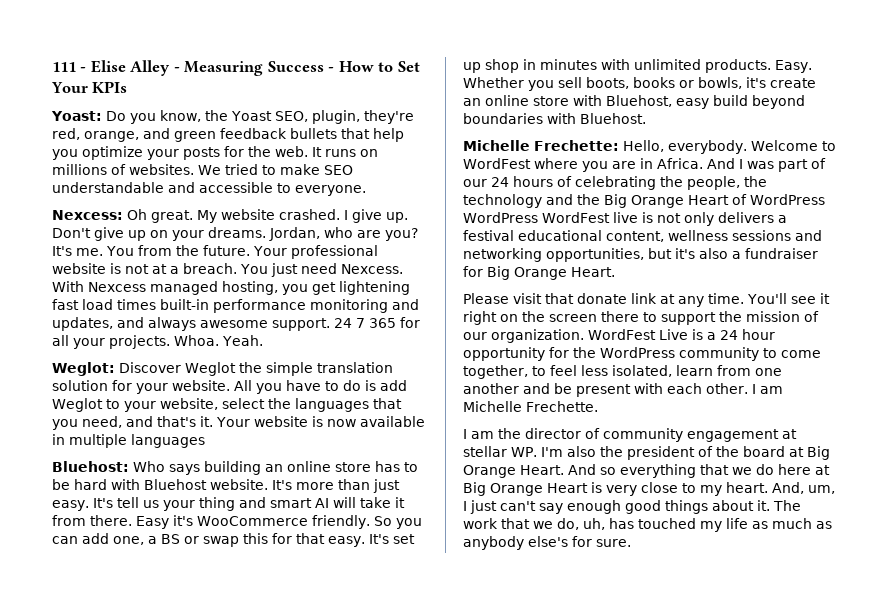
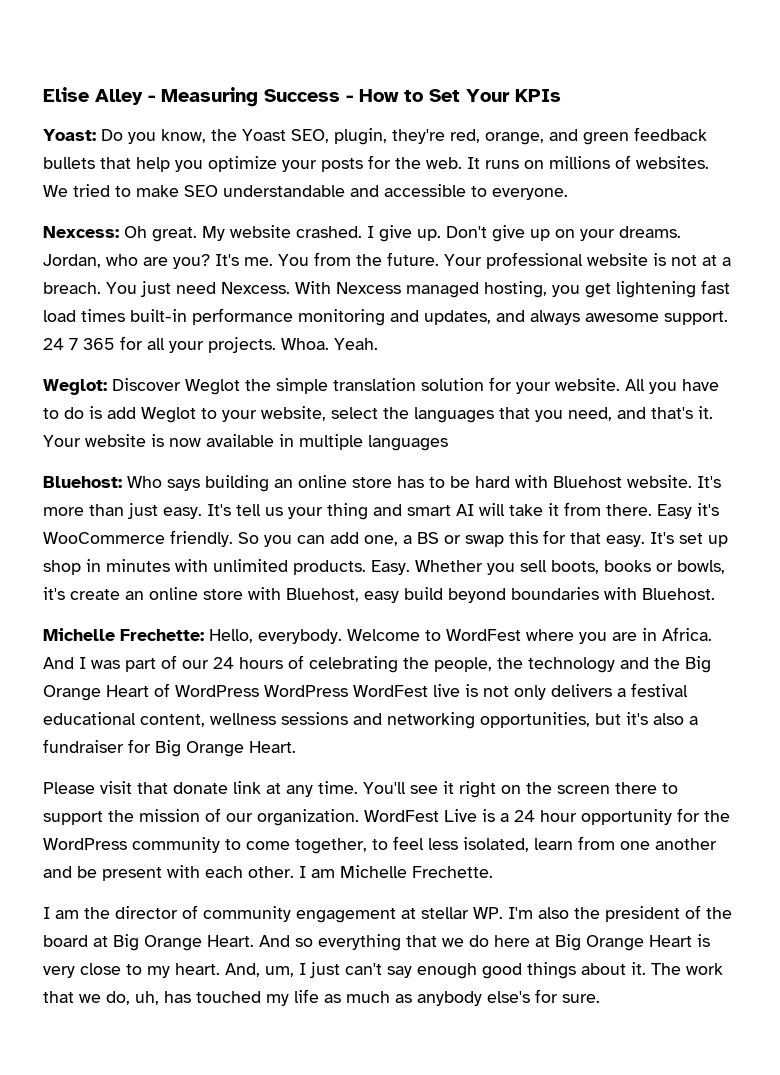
[52,62,87,72] 111 - -> (43, 94) none

